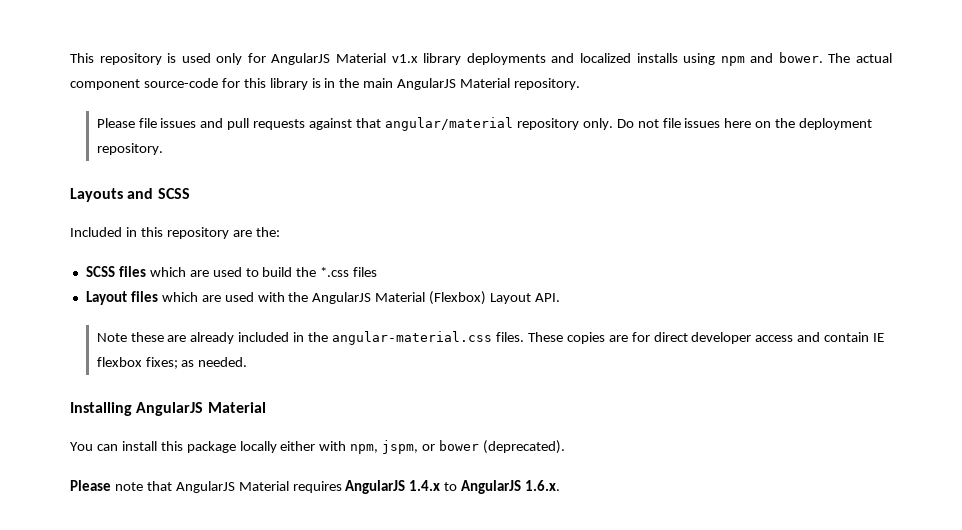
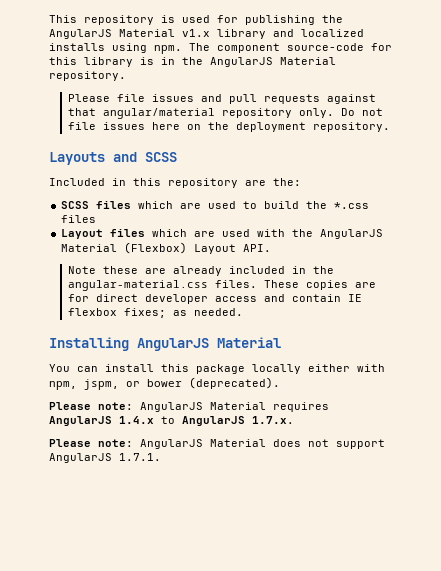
[216,53,266,65] only for -> [217,15,343,25] for publishing the
[466,53,546,65] deployments -> (266, 34) none
[720,52,892,66] npm and bower. The actual -> [154,43,210,54] npm. The
[363,78,394,88] main -> (203, 61) none
[114,481,172,491] note that -> [98,402,133,410] note:
[525,480,561,491] 1.6.x. -> [252,416,294,424] [49,439,385,449] [49,453,161,463] 1.7.x. // Please note: AngularJS Material does not support AngularJS 1.7.1.

